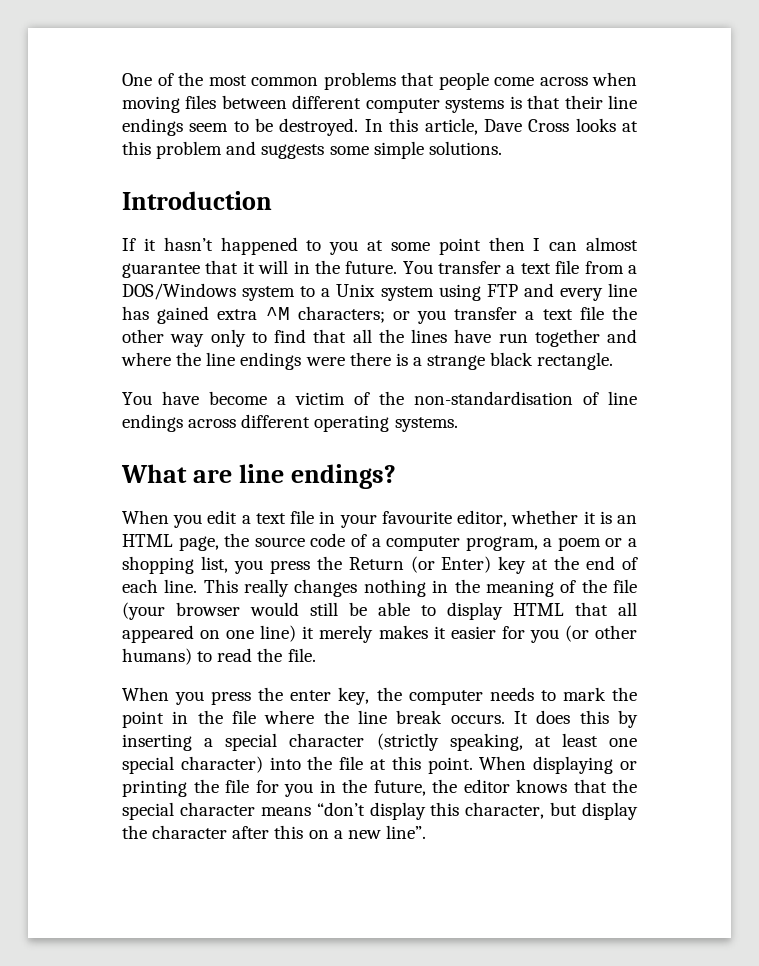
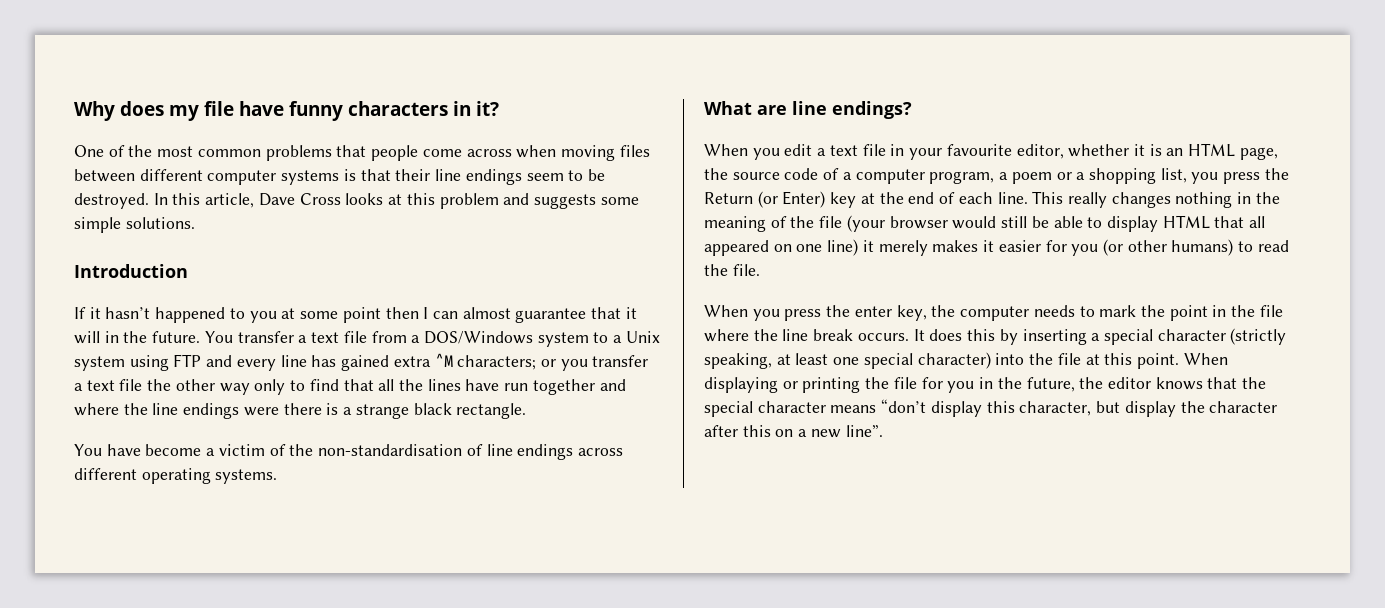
(122, 79) none -> [74,101,499,121] Why does my file have funny characters in it? //

